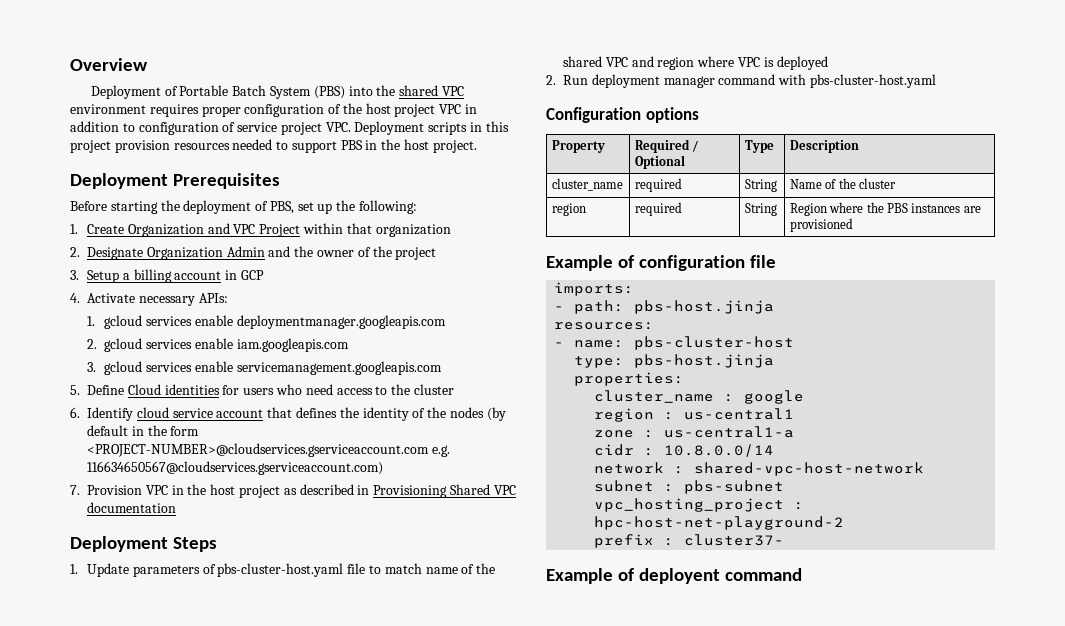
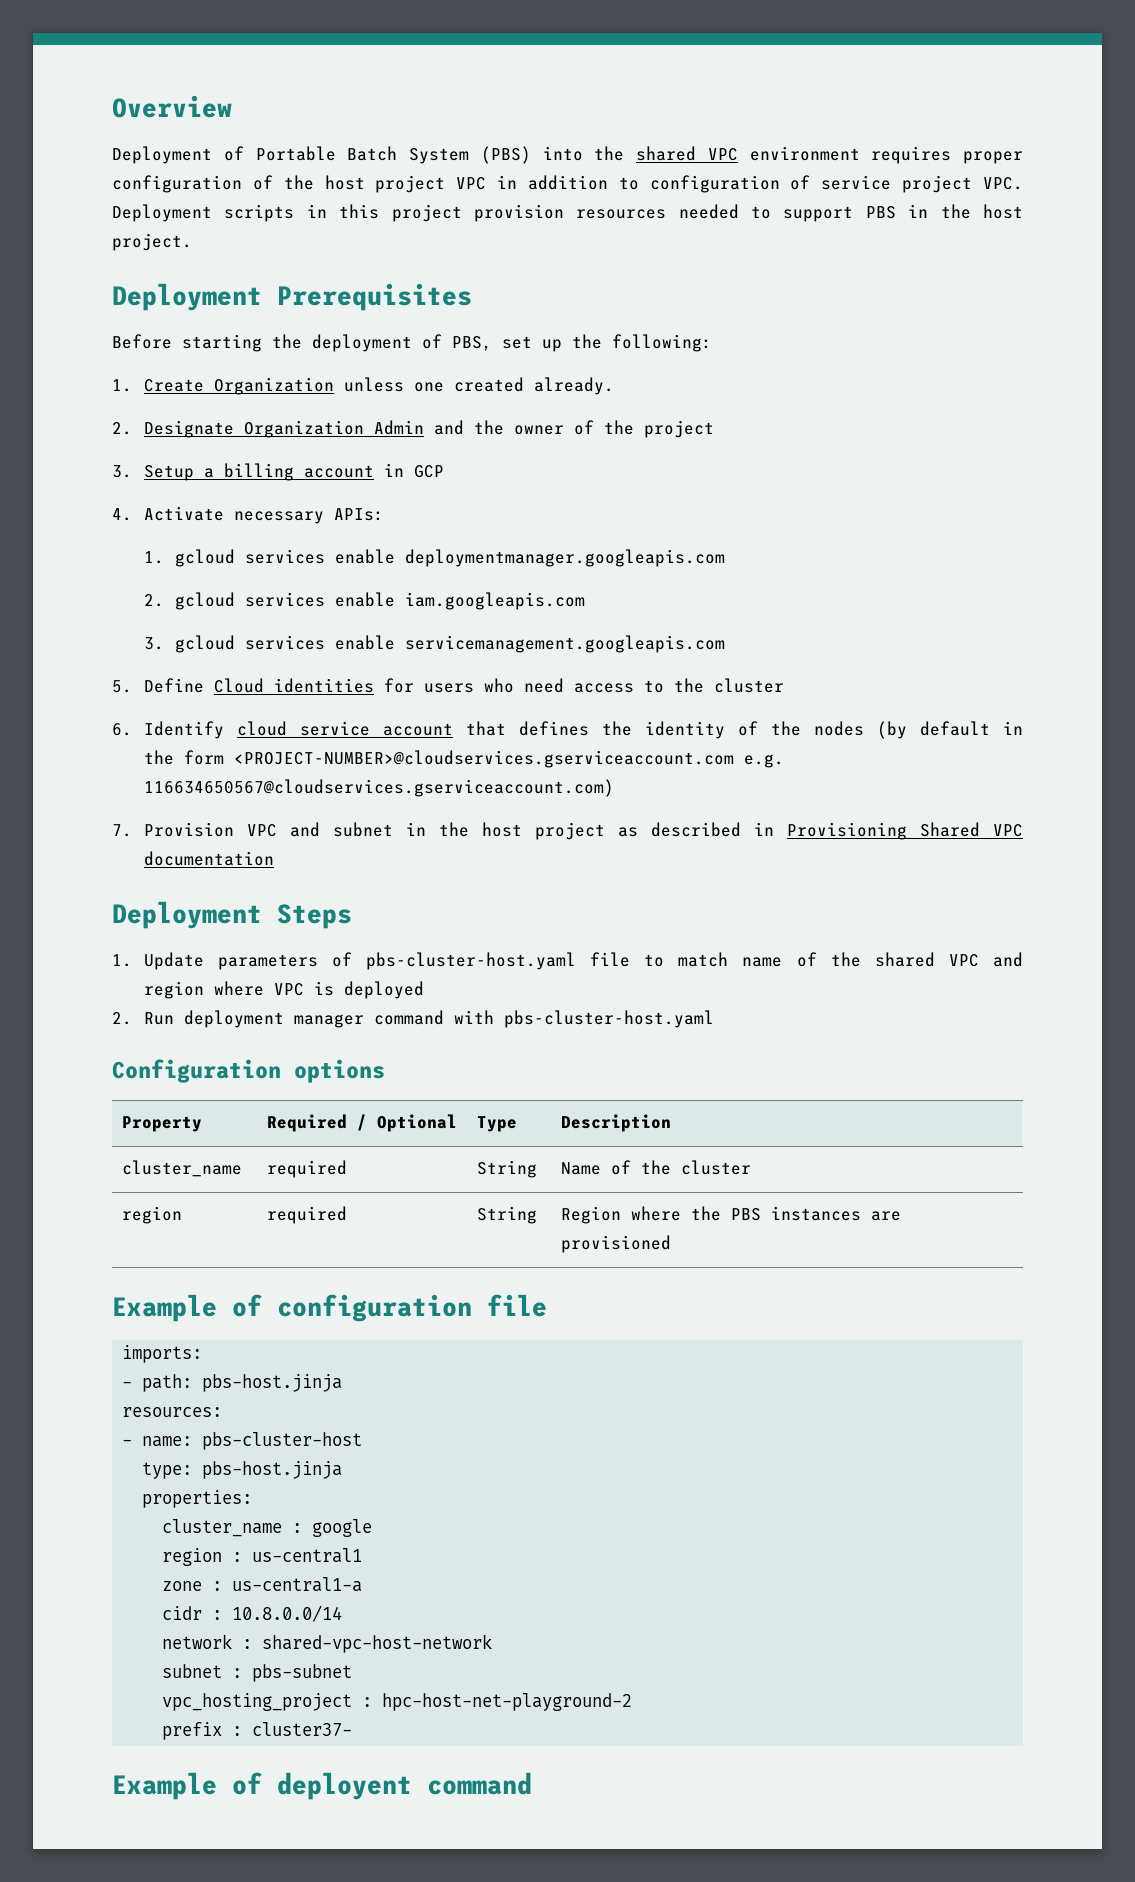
[207,223,451,237] and VPC Project within that organization -> [343,377,614,395] unless one created already.
(168, 490) none -> [289,822,393,837] and subnet

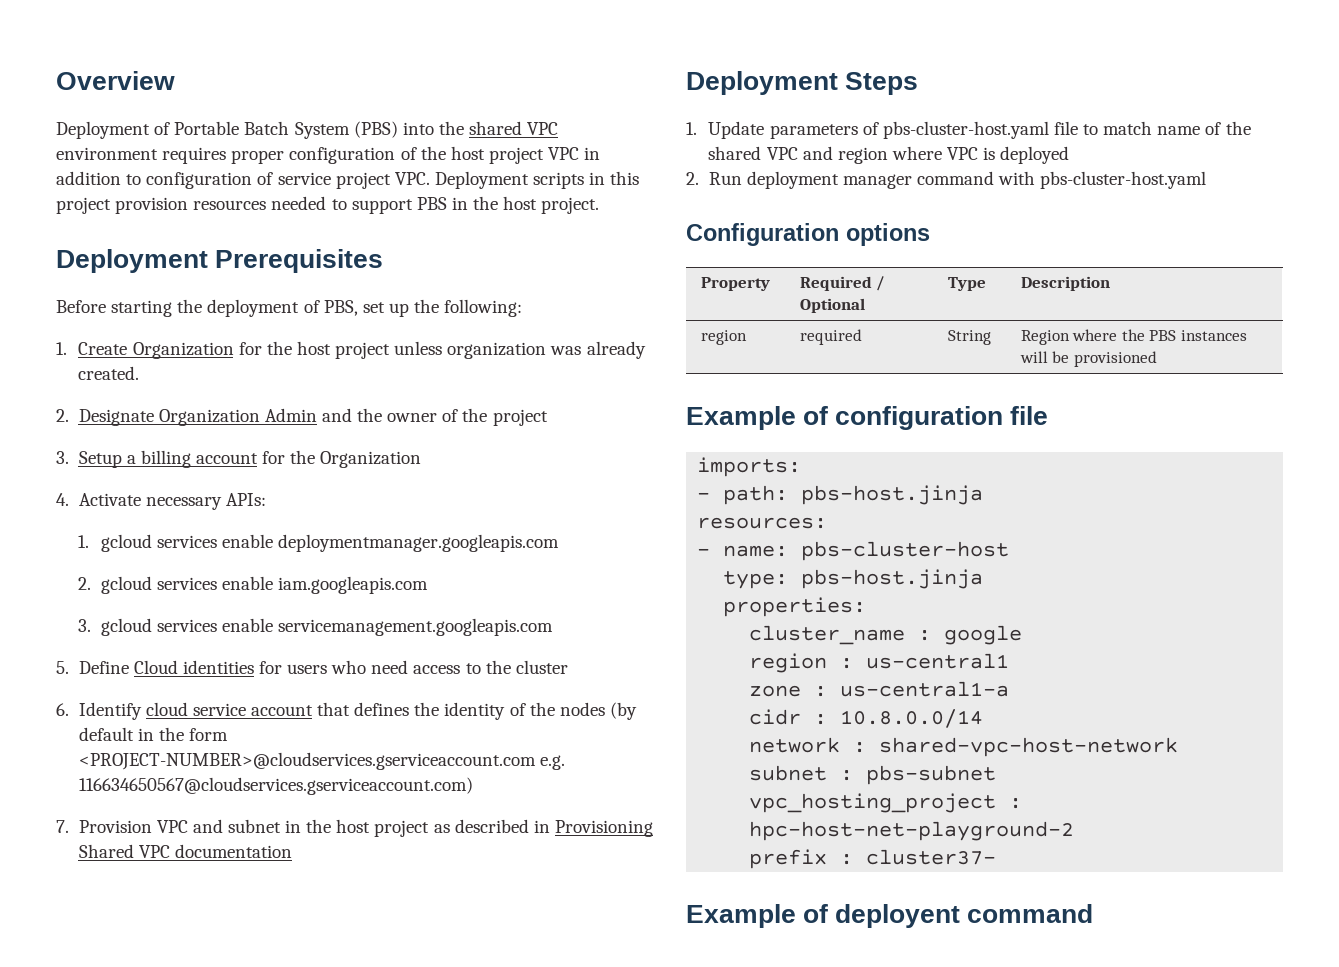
[343,377,614,395] unless one created already. -> [238,341,646,359] [78,366,140,380] for the host project unless organization was already created.
[383,463,444,478] in GCP -> [262,450,422,468] for the Organization
[122,1160,243,1177] [267,1160,348,1178] [477,1160,538,1178] [561,1160,752,1175] // cluster_name | required | String | Name of the cluster -> (1110, 283) none
[871,1211,902,1221] are -> [1019,351,1070,363] will be

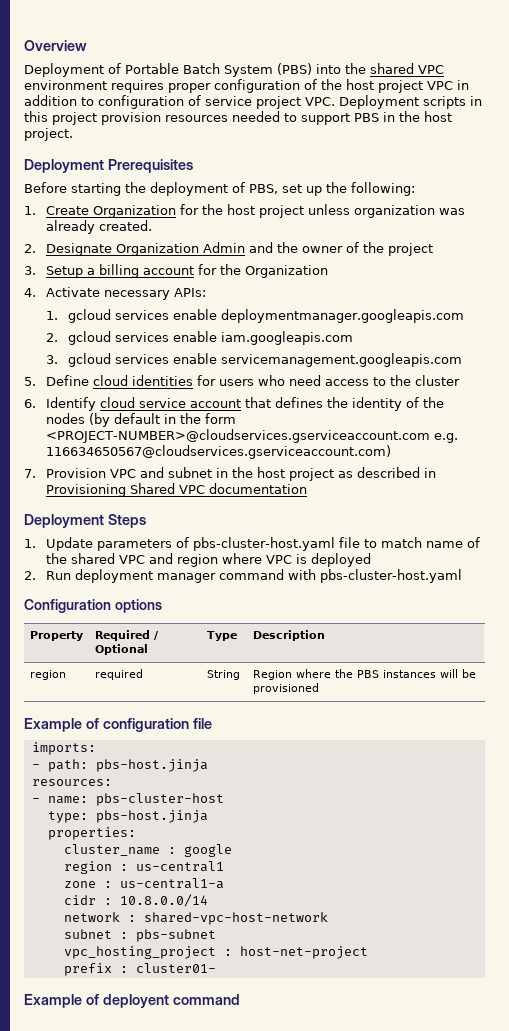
[133,660,178,674] Cloud -> [92,375,128,386] cloud
[749,821,1075,841] hpc-host-net-playground-2 -> [239,946,368,959] host-net-project
[866,849,997,865] cluster37- -> [135,963,216,973] cluster01-

